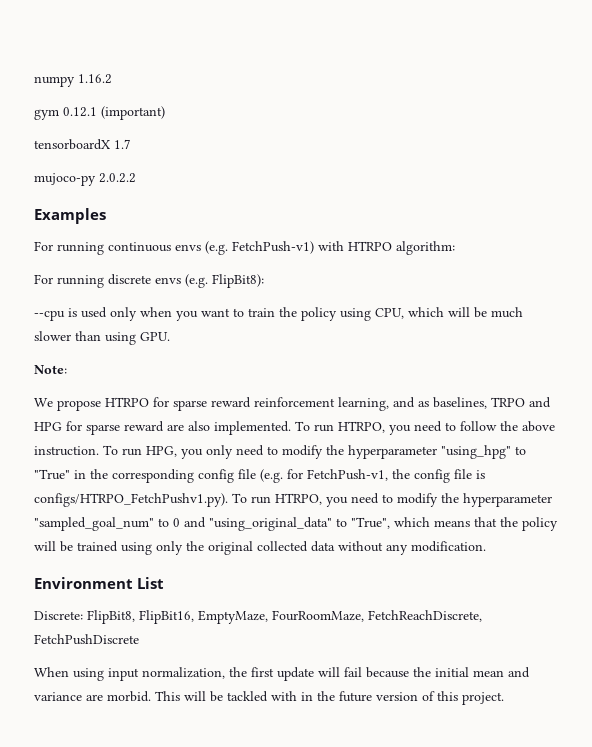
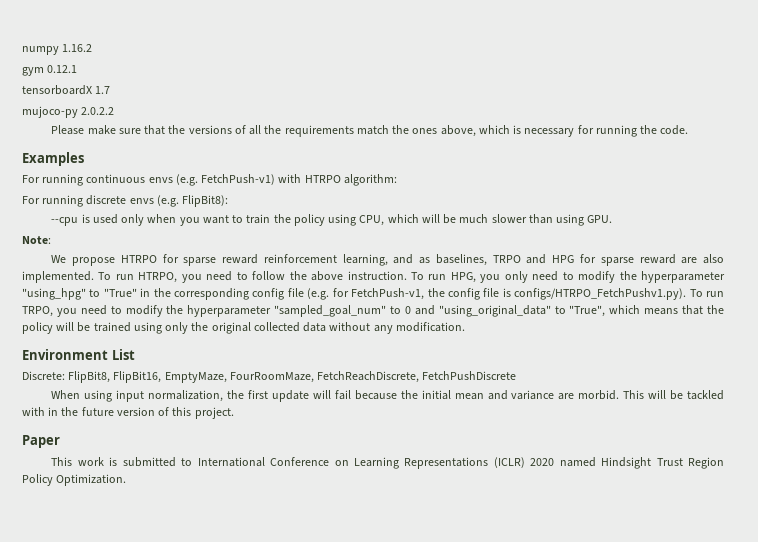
[101,106,165,120] (important) -> (78, 69) none
(136, 178) none -> [51,125,689,137] // Please make sure that the versions of all the requirements match the ones above, which is necessary for running the code.
[275,493,322,505] HTRPO, -> [22,306,53,317] TRPO,
(504, 698) none -> [22,435,60,448] [51,457,725,469] [22,474,127,486] // Paper // This work is submitted to International Conference on Learning Representations (ICLR) 2020 named Hindsight Trust Region Policy Optimization.

